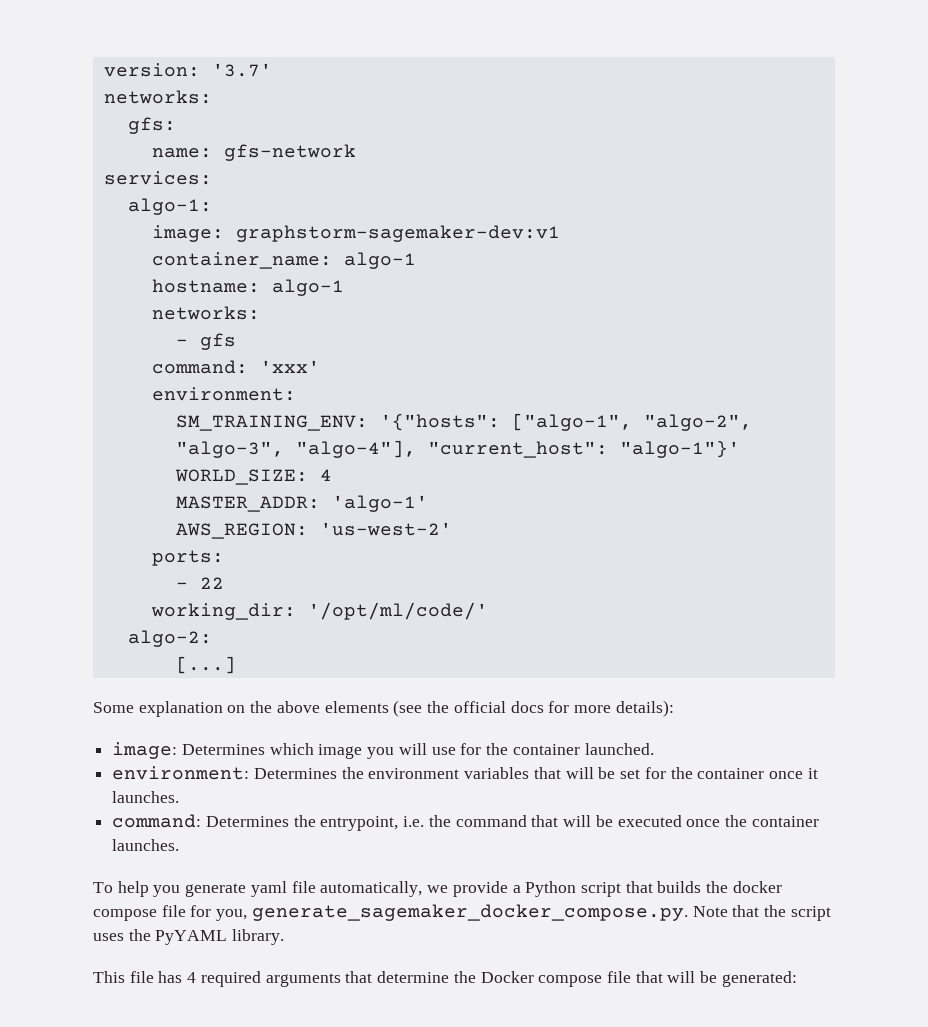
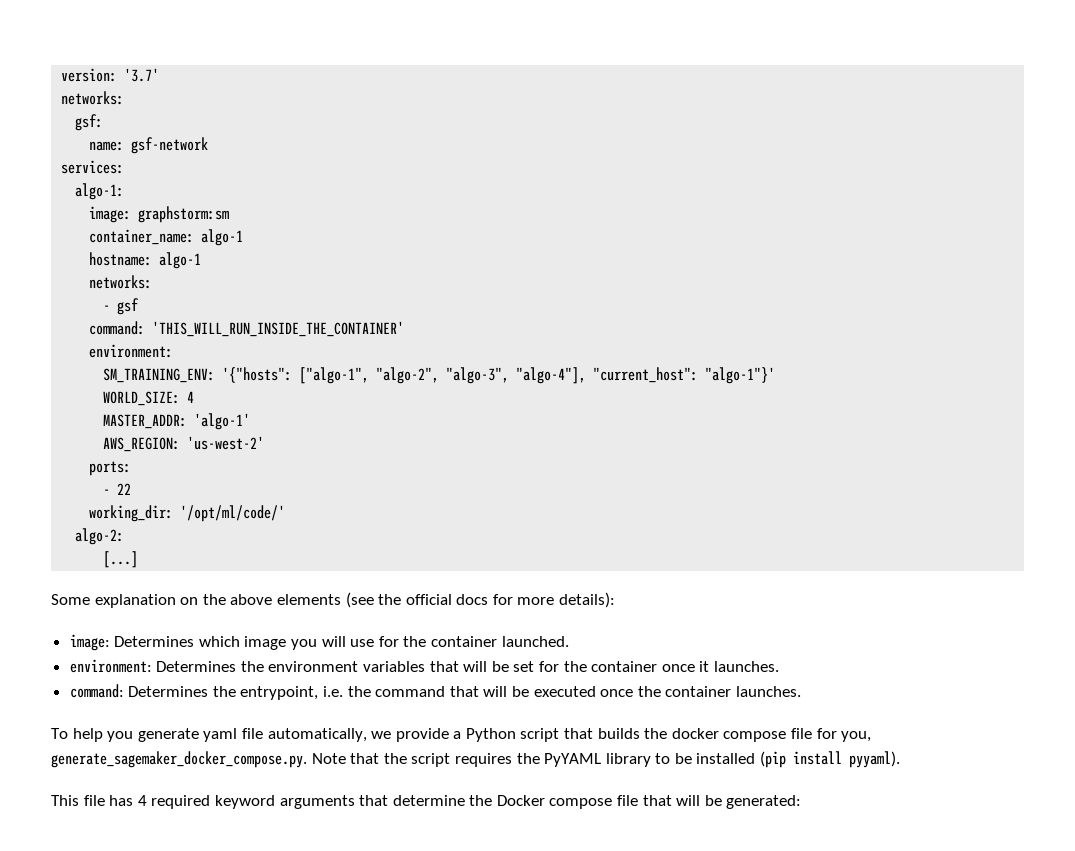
[127,117,176,134] gfs: -> [75,114,104,131] gsf:
[223,144,356,161] gfs-network -> [131,137,209,154] gsf-network
[235,225,560,242] graphstorm-sagemaker-dev:v1 -> [138,206,230,223] graphstorm:sm
[199,333,236,350] [151,360,320,374] gfs // command: 'xxx' -> [117,298,140,315] [89,321,405,337] gsf // command: 'THIS_WILL_RUN_INSIDE_THE_CONTAINER'
[93,933,124,941] uses -> [454,753,512,767] requires
[232,929,285,945] library. -> [605,751,901,768] library to be installed (pip install pyyaml).
(261, 979) none -> [214,795,275,809] keyword

